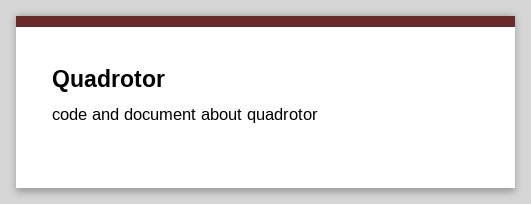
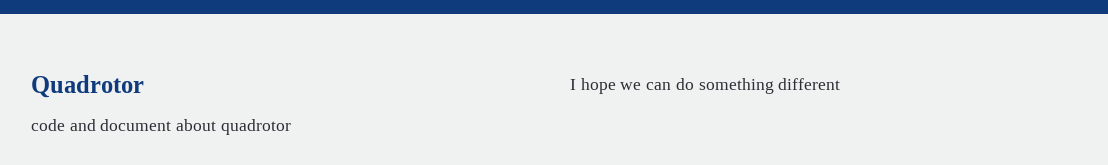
(318, 115) none -> [570,78,841,94] // I hope we can do something different

